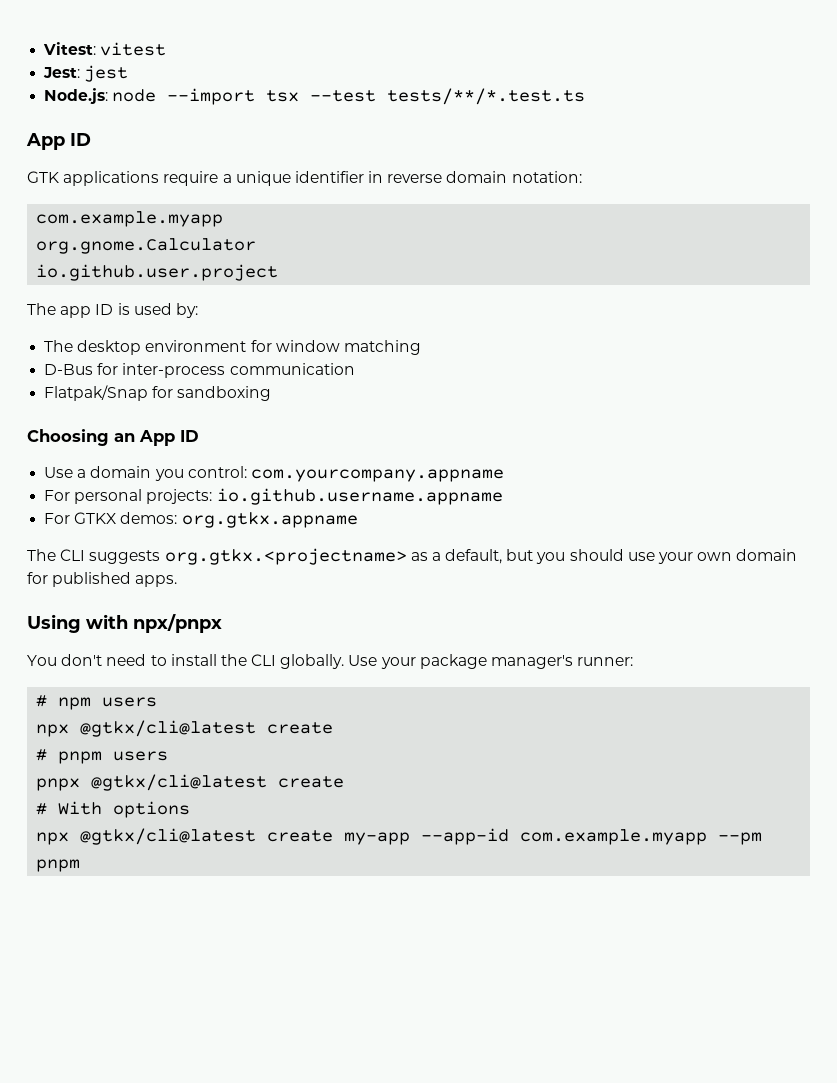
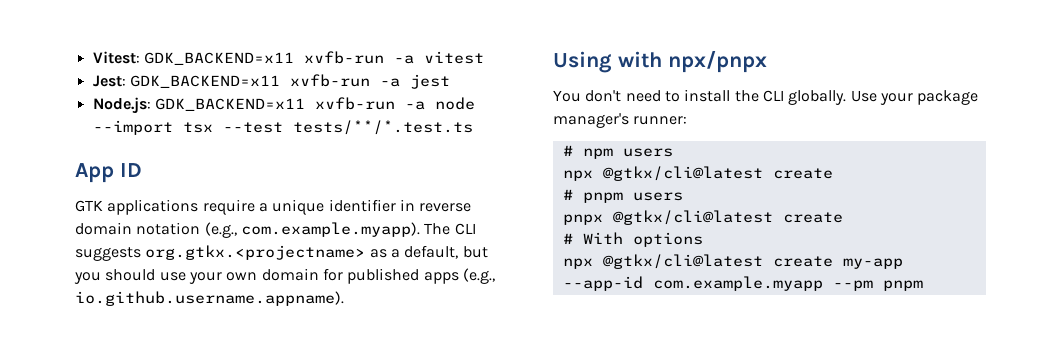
(97, 48) none -> [143,51,414,65] GDK_BACKEND=x11 xvfb-run -a
(81, 72) none -> [129,74,400,88] GDK_BACKEND=x11 xvfb-run -a
(109, 96) none -> [154,97,425,111] GDK_BACKEND=x11 xvfb-run -a
[511,171,582,183] [36,211,224,227] [36,238,257,254] [36,264,279,281] [27,303,198,318] [44,340,421,355] [44,363,355,378] [44,385,272,401] [27,429,199,446] [44,466,504,482] [44,488,503,505] [44,512,358,528] notation: // com.example.myapp // org.gnome.Calculator // io.github.user.project // The app ID is used by: // The desktop environment for window matching // D-Bus for inter-process communication // Flatpak/Snap for sandboxing // Choosing an App ID // Use a domain you control: com.yourcompany.appname // For personal projects: io.github.username.appname // For GTKX demos: org.gtkx.appname // -> [136,222,420,238] notation (e.g., com.example.myapp).
[135,575,178,587] apps. -> [423,268,495,284] [75,291,344,306] apps (e.g., io.github.username.appname).

